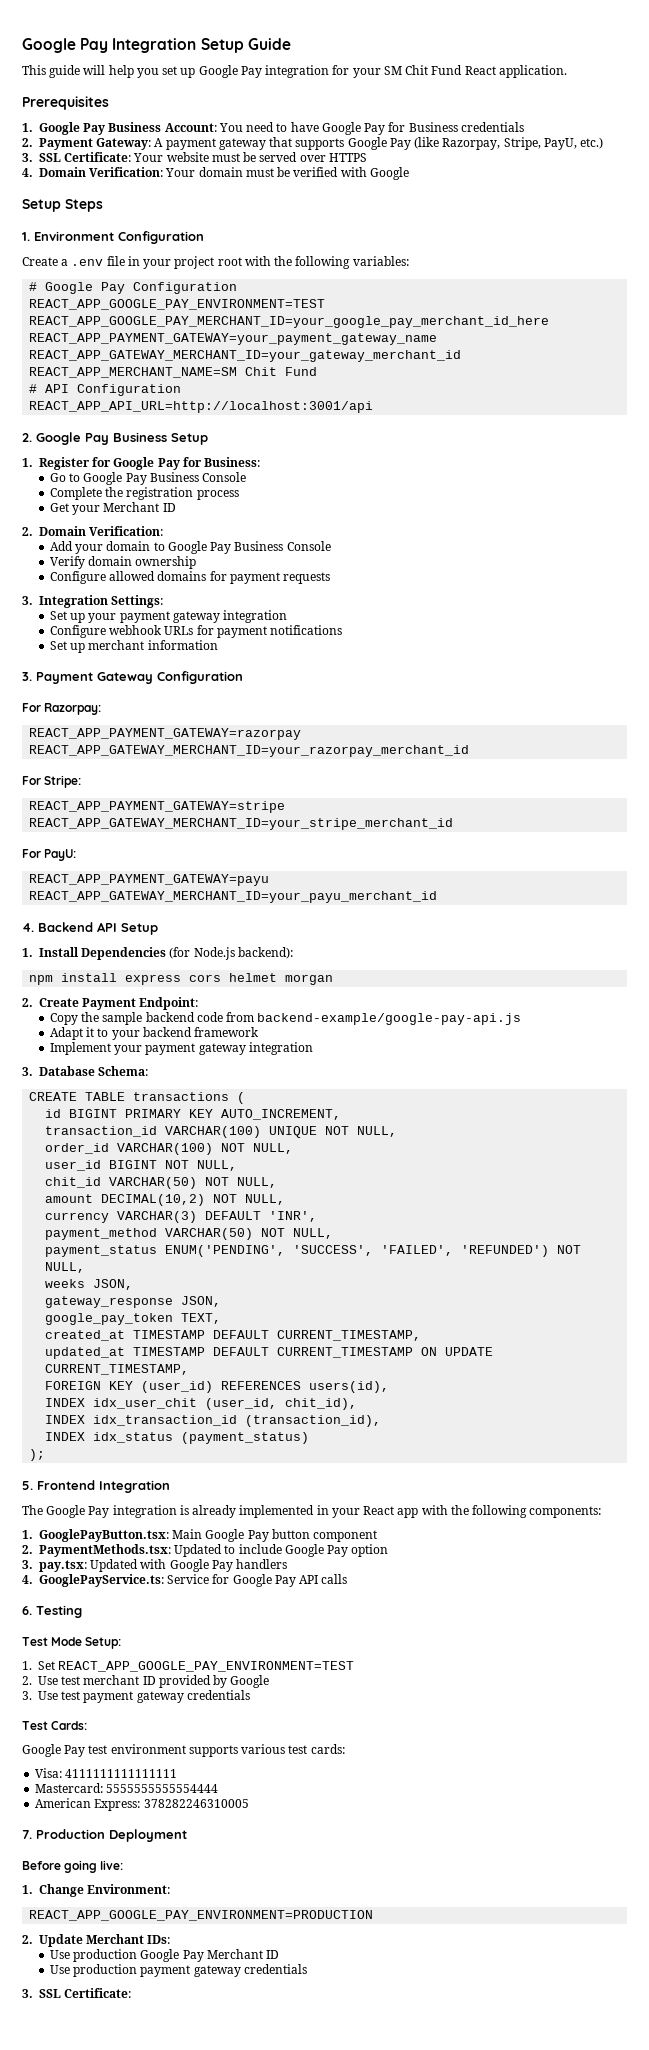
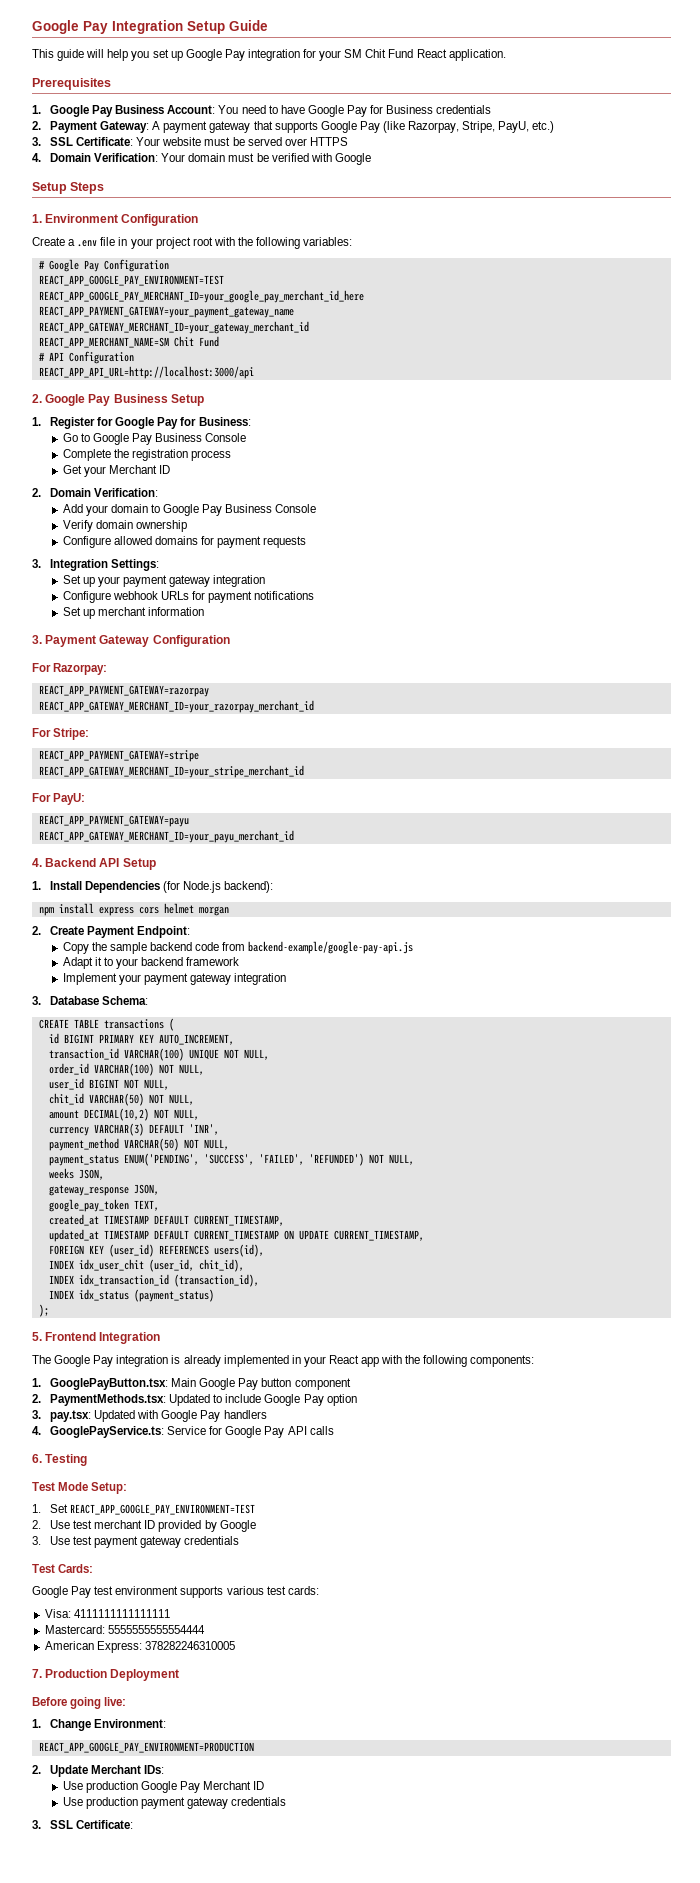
[29,401,374,413] REACT_APP_API_URL=http://localhost:3001/api -> [38,366,254,379] REACT_APP_API_URL=http://localhost:3000/api

